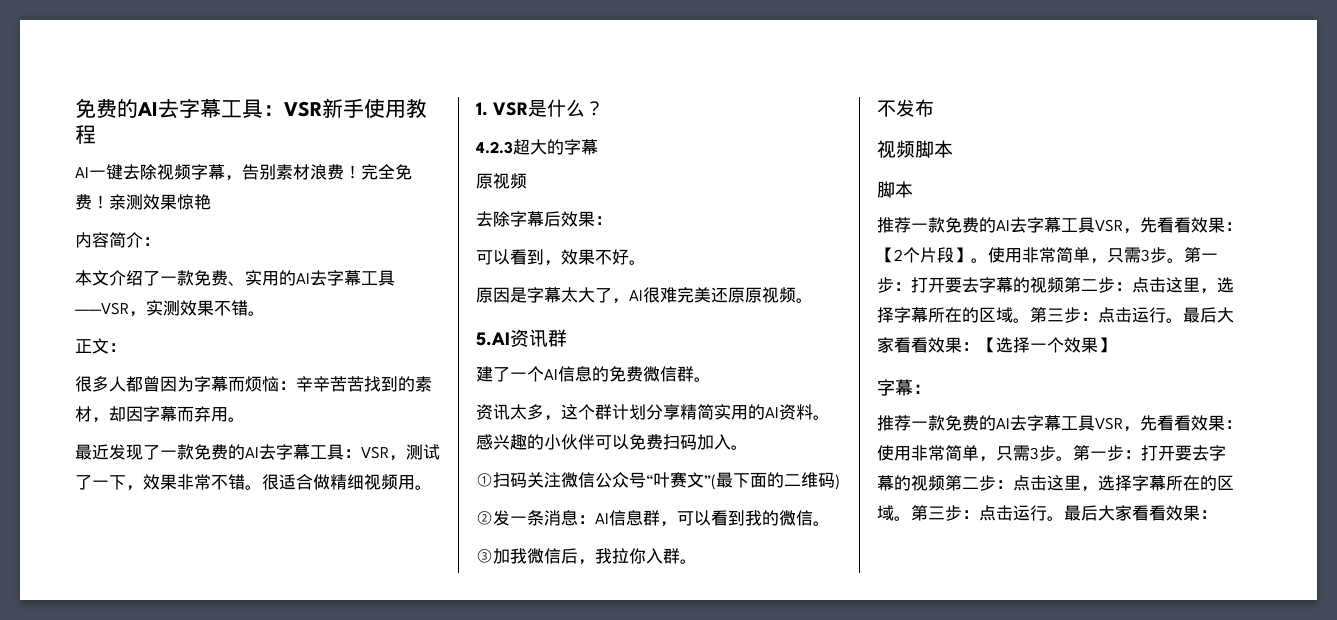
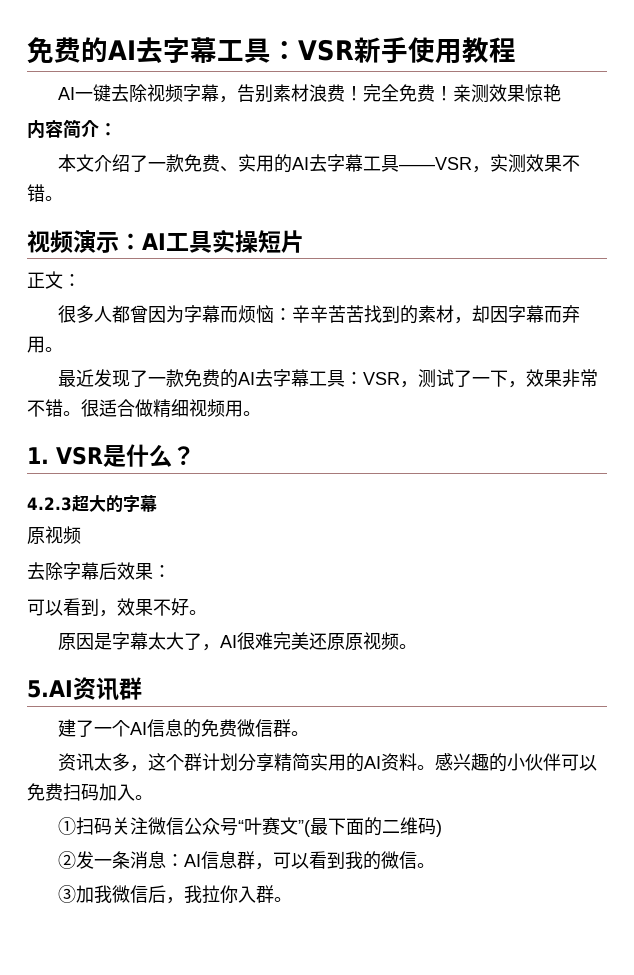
(265, 313) none -> [27,229,304,253] // 视频演示：AI工具实操短片
[877,99,934,117] [877,140,953,158] [877,181,913,198] [877,217,1242,234] [877,247,1218,264] [877,277,1234,294] [877,307,1234,323] [877,337,1115,353] [877,379,931,396] [877,415,1242,432] [877,445,1226,462] [877,475,1234,492] [877,505,1217,521] // 不发布 // 视频脚本 // 脚本 // 推荐一款免费的AI去字幕工具VSR，先看看效果：【2个片段】。使用非常简单，只需3步。第一步：打开要去字幕的视频第二步：点击这里，选择字幕所在的区域。第三步：点击运行。最后大家看看效果：【选择一个效果】 // 字幕： // 推荐一款免费的AI去字幕工具VSR，先看看效果：使用非常简单，只需3步。第一步：打开要去字幕的视频第二步：点击这里，选择字幕所在的区域。第三步：点击运行。最后大家看看效果： -> (293, 899) none

